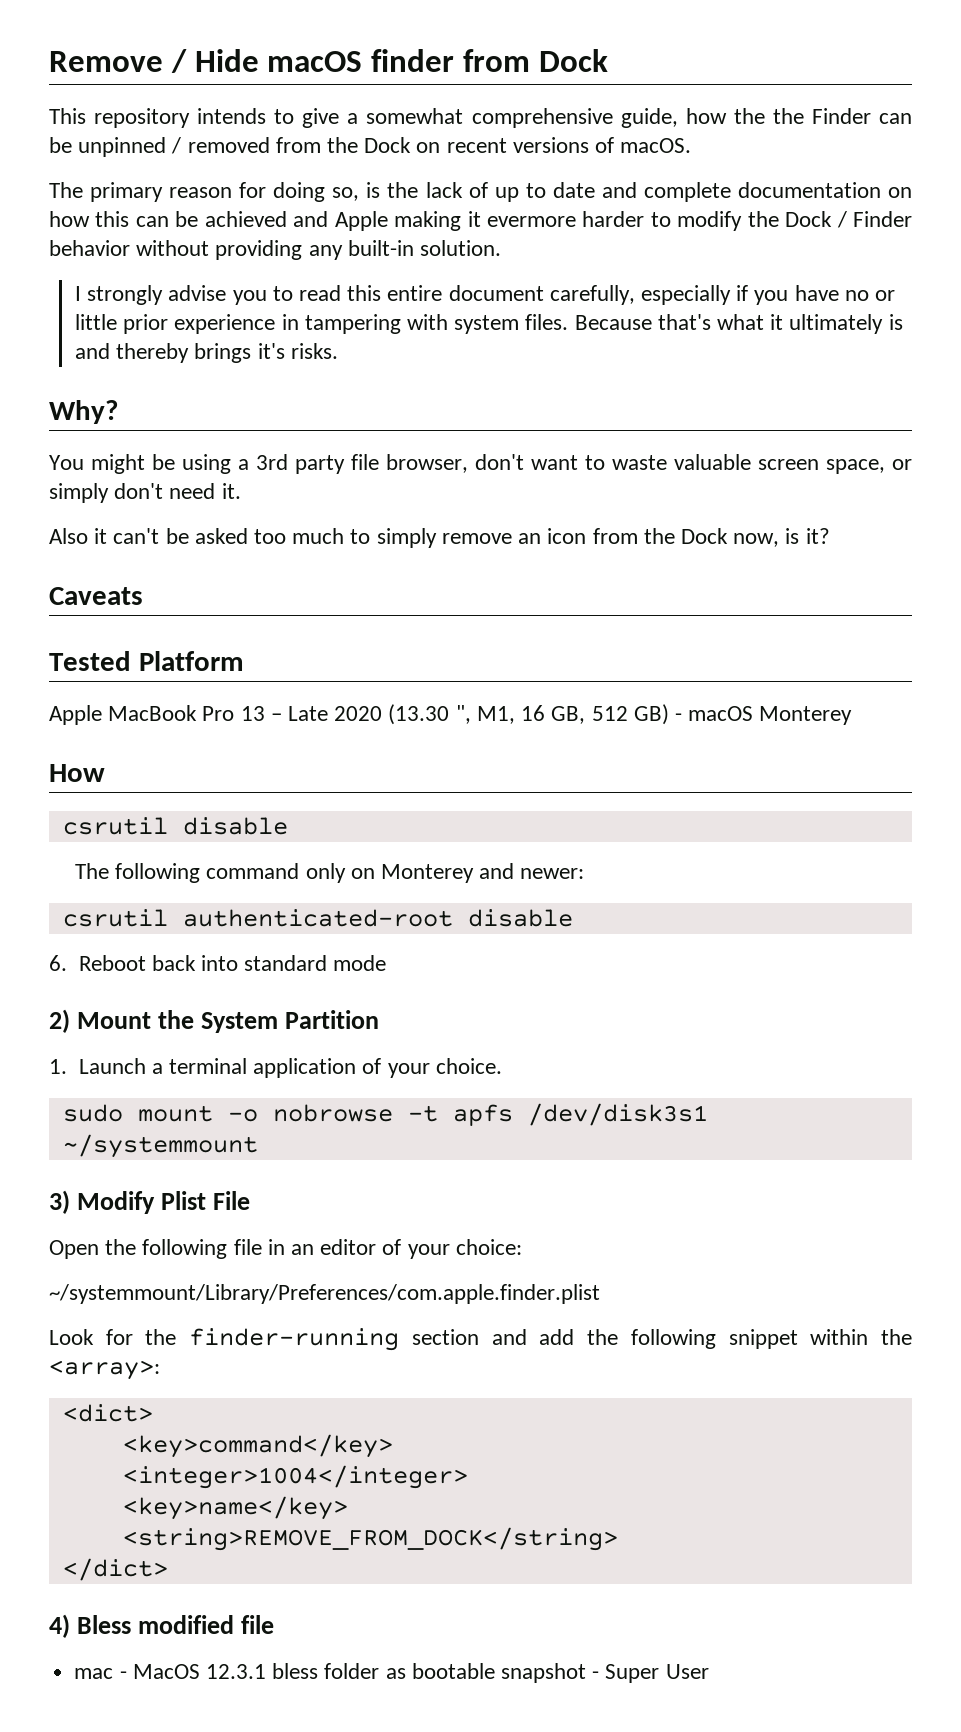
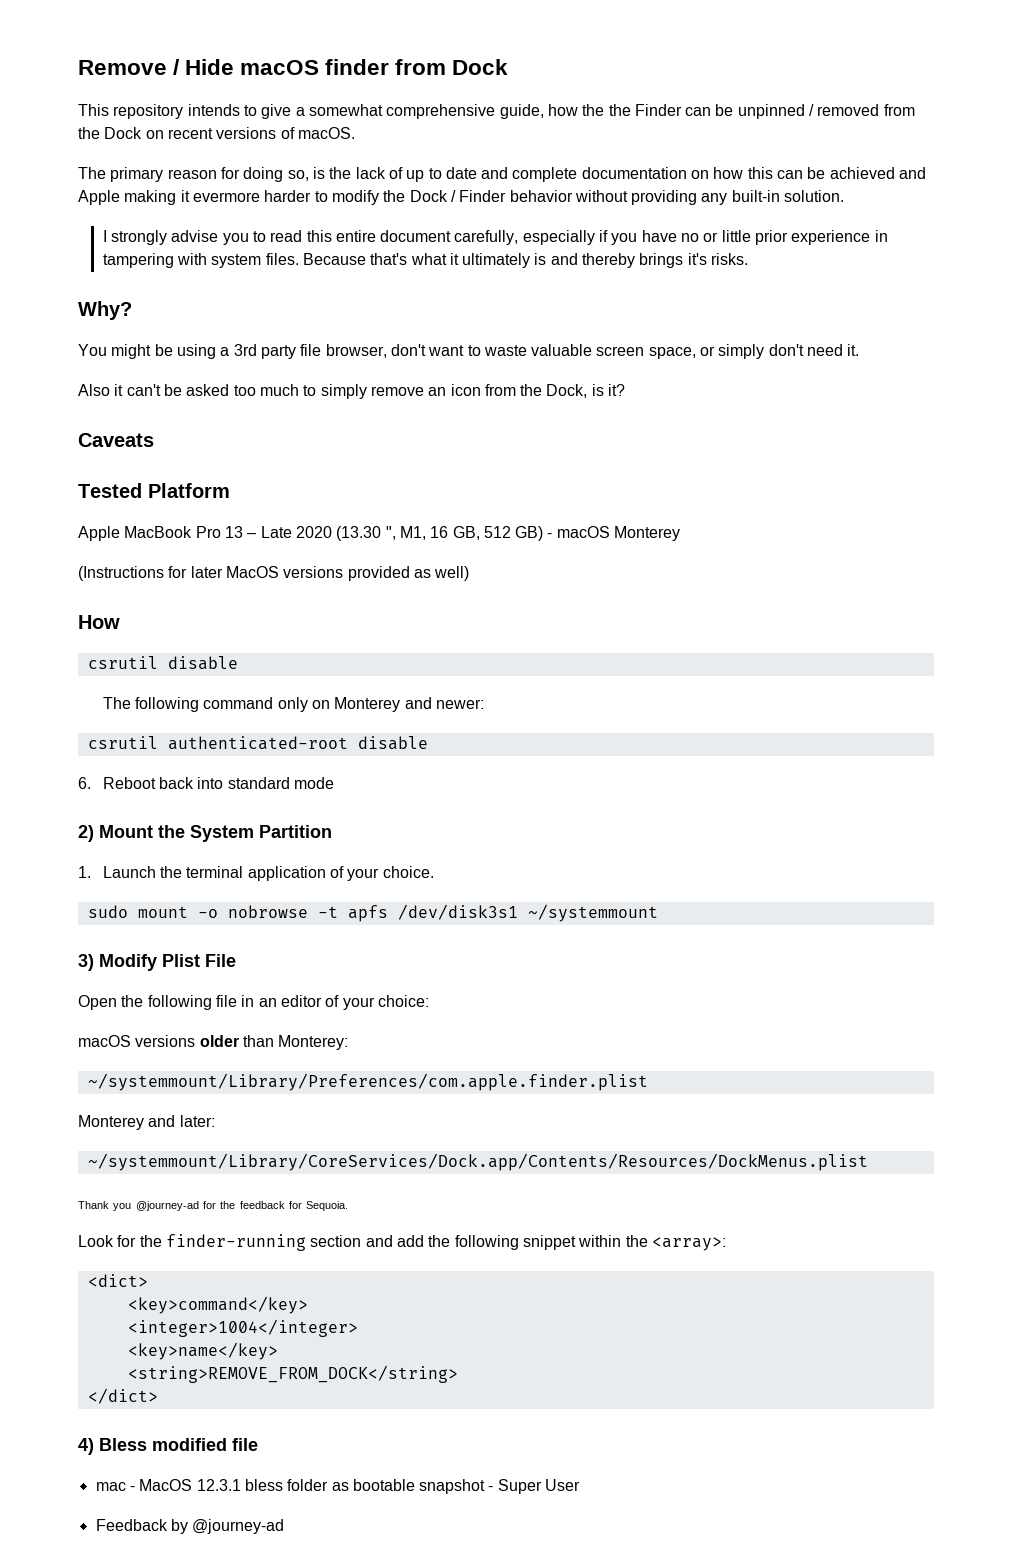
[680,528,780,547] Dock now, -> [546,384,588,398] Dock,
(853, 715) none -> [78,566,470,581] // (Instructions for later MacOS versions provided as well)
[151,1063,163,1074] a -> [159,866,182,878] the
[49,1284,600,1304] ~/systemmount/Library/Preferences/com.apple.finder.plist -> [78,1035,349,1050] [87,1073,648,1091] [78,1115,215,1130] [87,1153,868,1171] [78,1201,349,1211] macOS versions older than Monterey: // ~/systemmount/Library/Preferences/com.apple.finder.plist // Monterey and later: // ~/systemmount/Library/CoreServices/Dock.app/Contents/Resources/DockMenus.plist // Thank you @journey-ad for the feedback for Sequoia.
(709, 1671) none -> [95,1519,285,1534] // Feedback by @journey-ad

